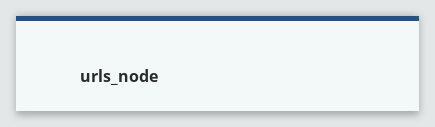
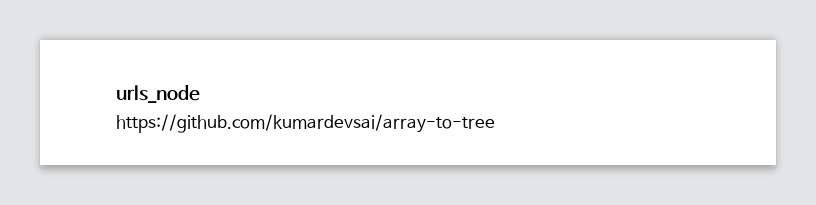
(158, 77) none -> [116,114,495,133] // https://github.com/kumardevsai/array-to-tree

